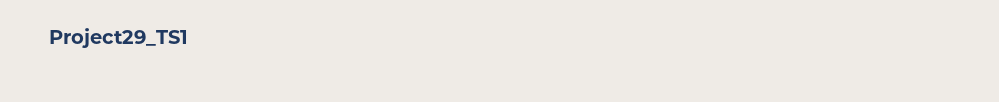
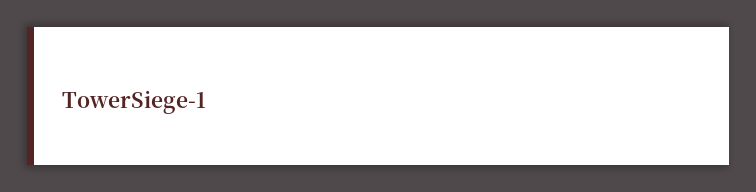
[49,28,188,48] Project29_TS1 -> [62,90,206,114] TowerSiege-1

